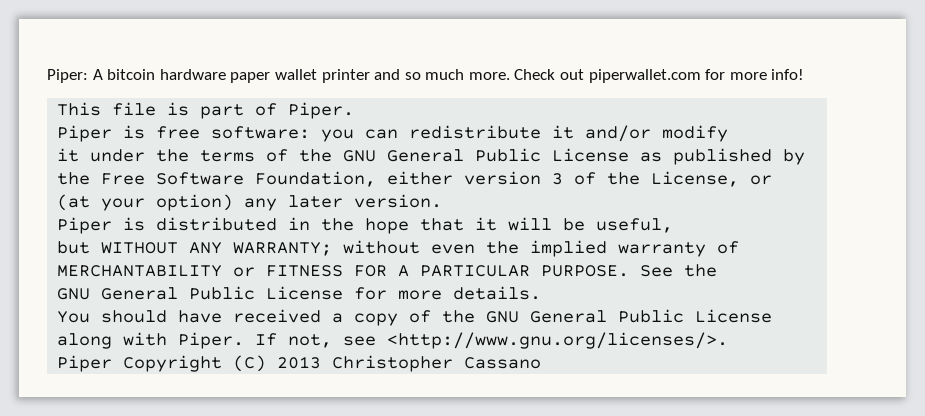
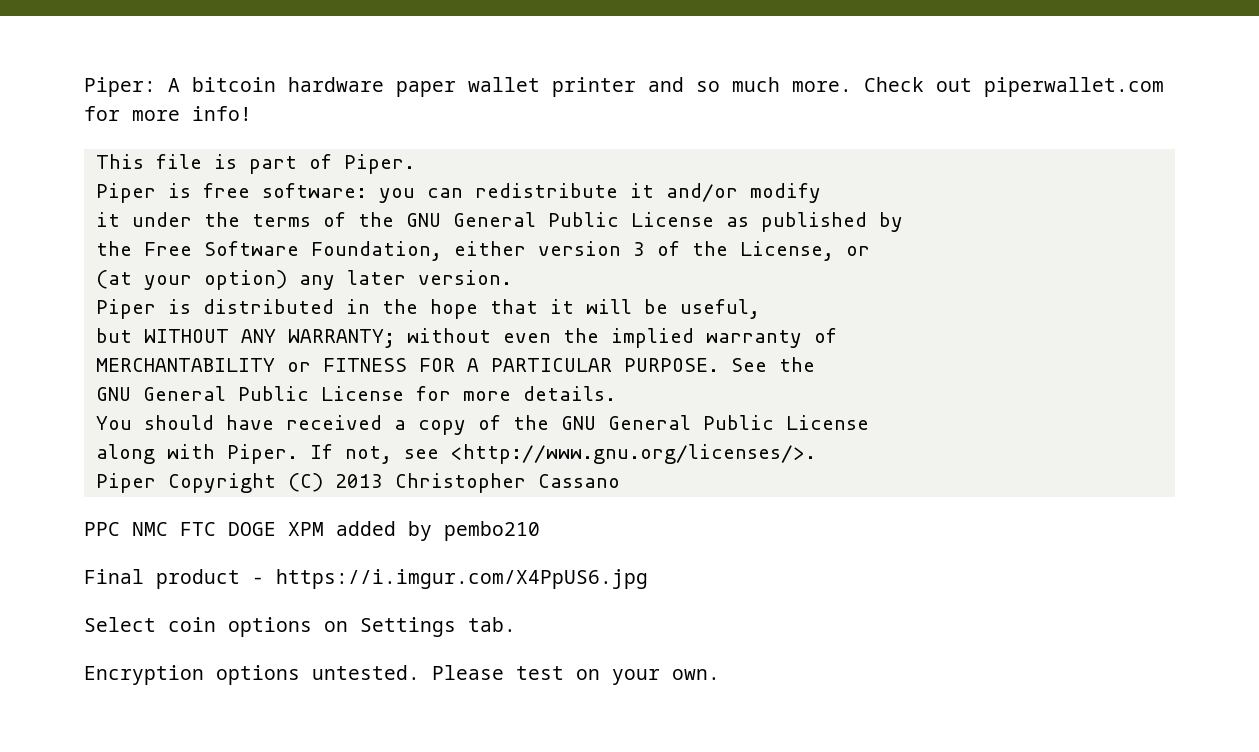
(542, 363) none -> [84,521,540,541] [84,569,648,589] [84,617,516,637] [84,665,720,685] // PPC NMC FTC DOGE XPM added by pembo210 // Final product - https://i.imgur.com/X4PpUS6.jpg // Select coin options on Settings tab. // Encryption options untested. Please test on your own.

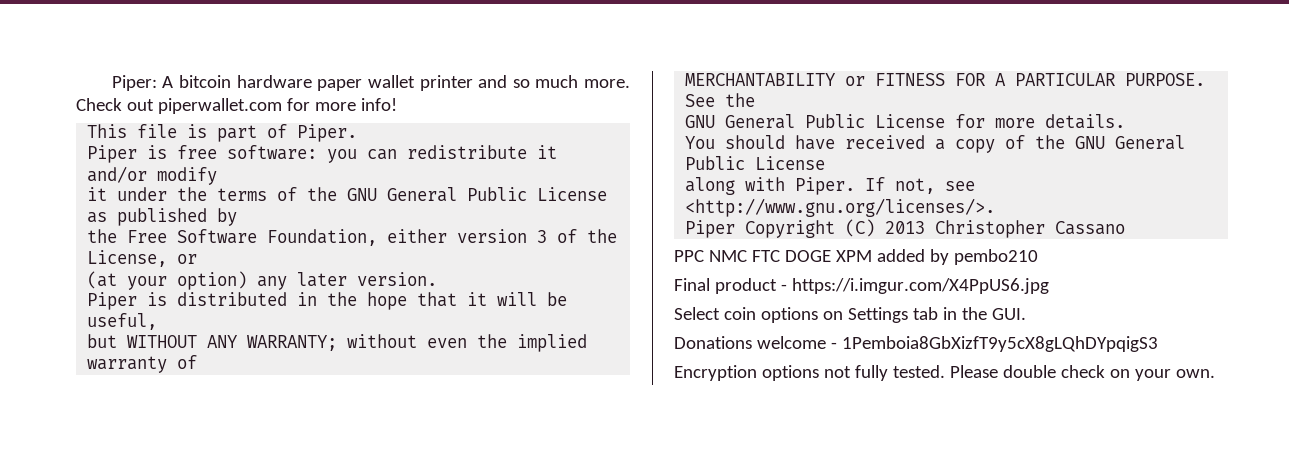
[468,617,516,632] [84,665,564,685] tab. // Encryption options untested. Please test -> [912,307,1026,320] [674,336,1158,352] [674,365,1105,381] tab in the GUI. // Donations welcome - 1Pemboia8GbXizfT9y5cX8gLQhDYpqigS3 // Encryption options not fully tested. Please double check

